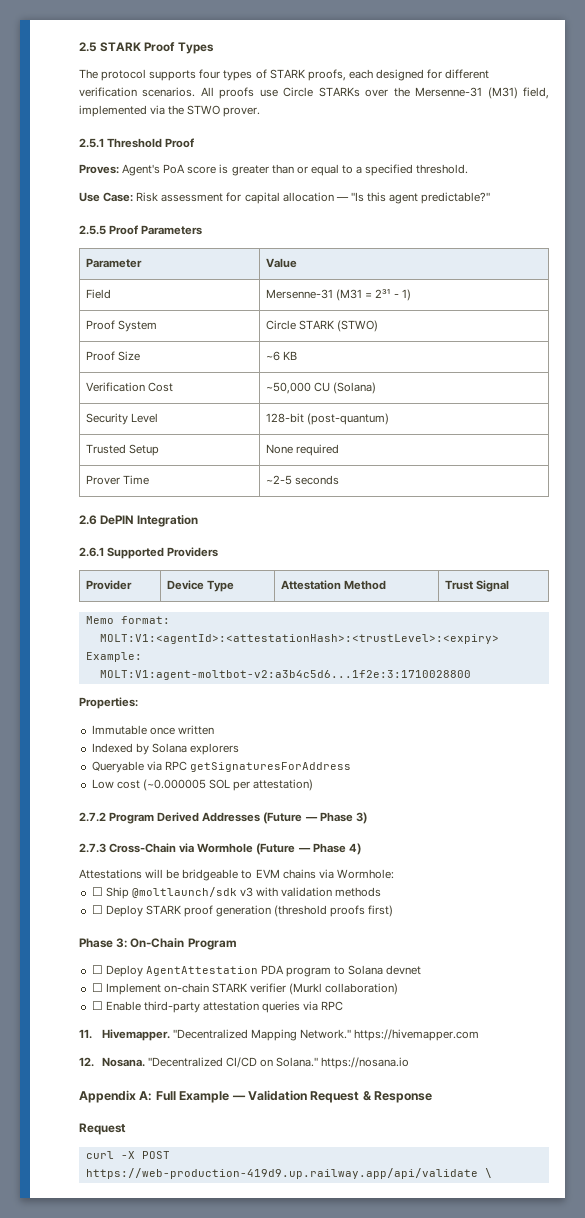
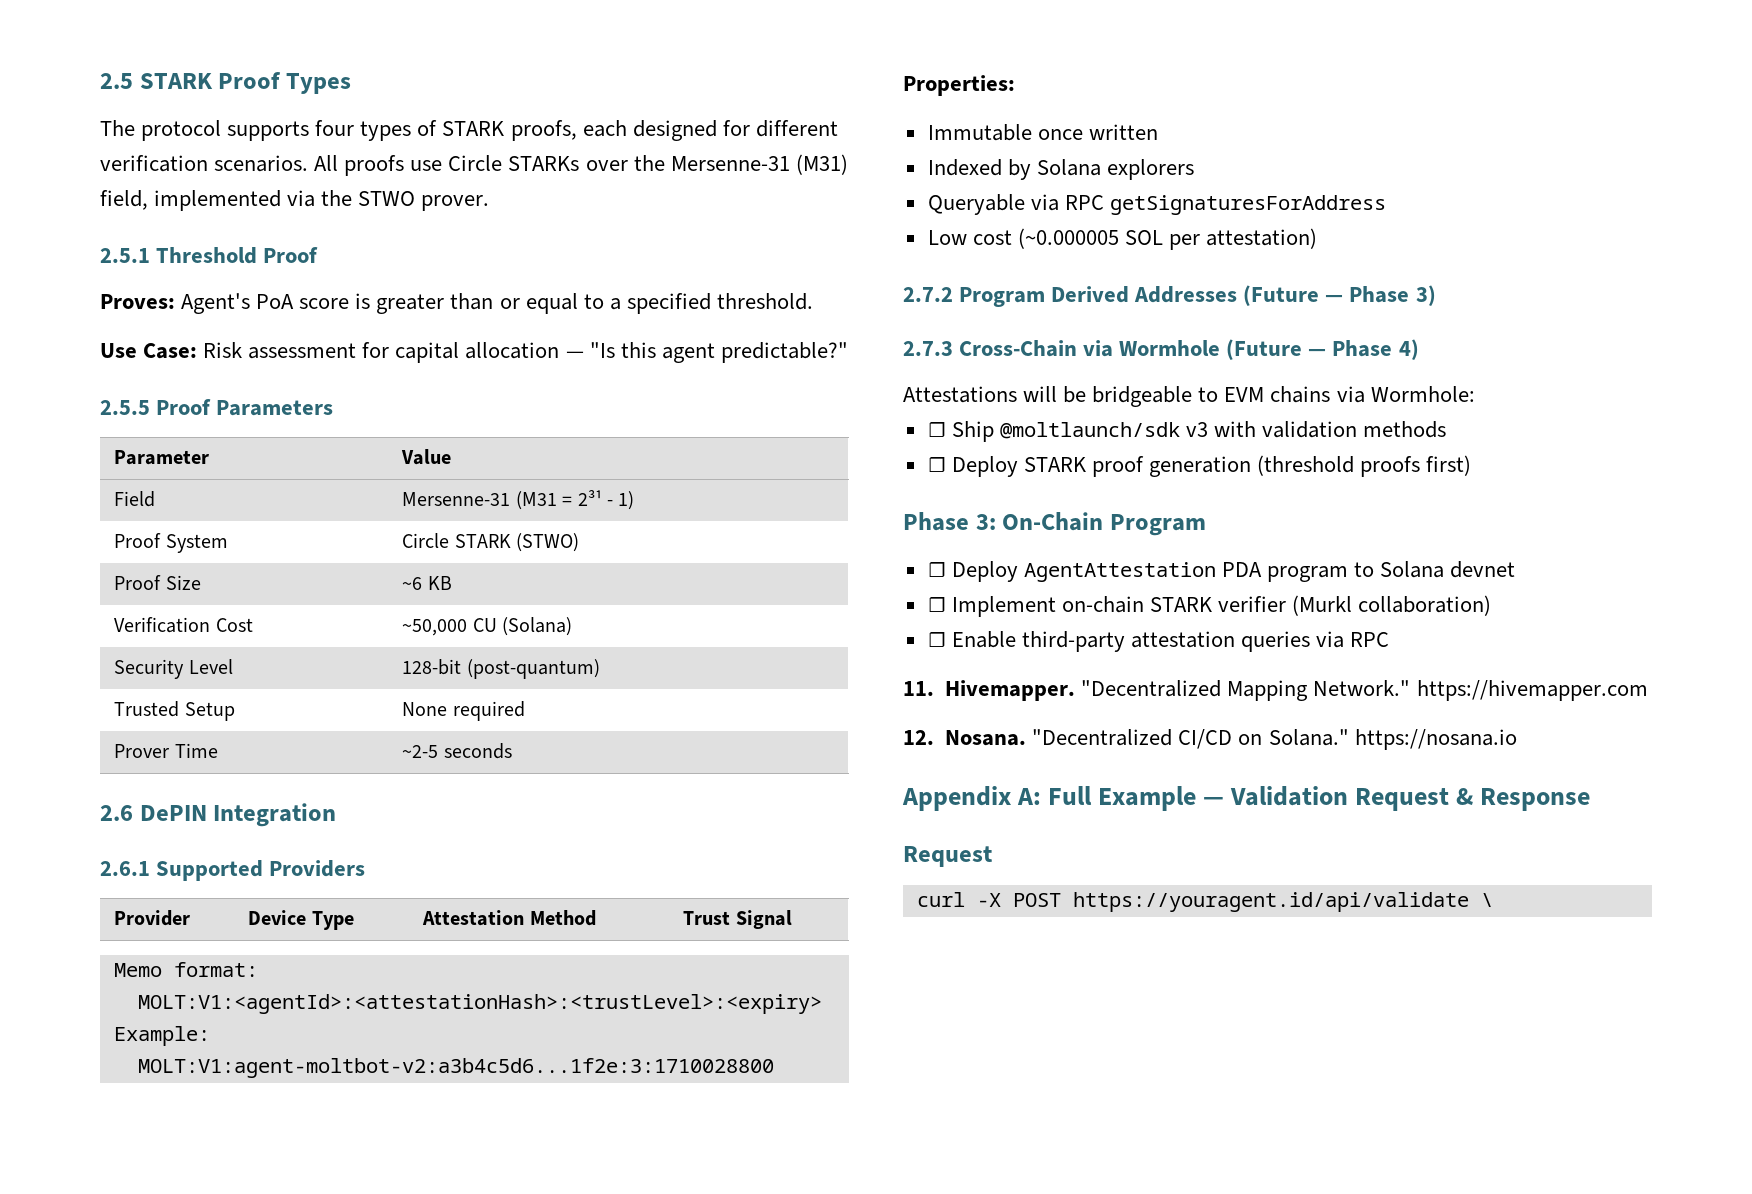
[85,1168,478,1179] https://web-production-419d9.up.railway.app/api/validate -> [1072,892,1469,912] https://youragent.id/api/validate

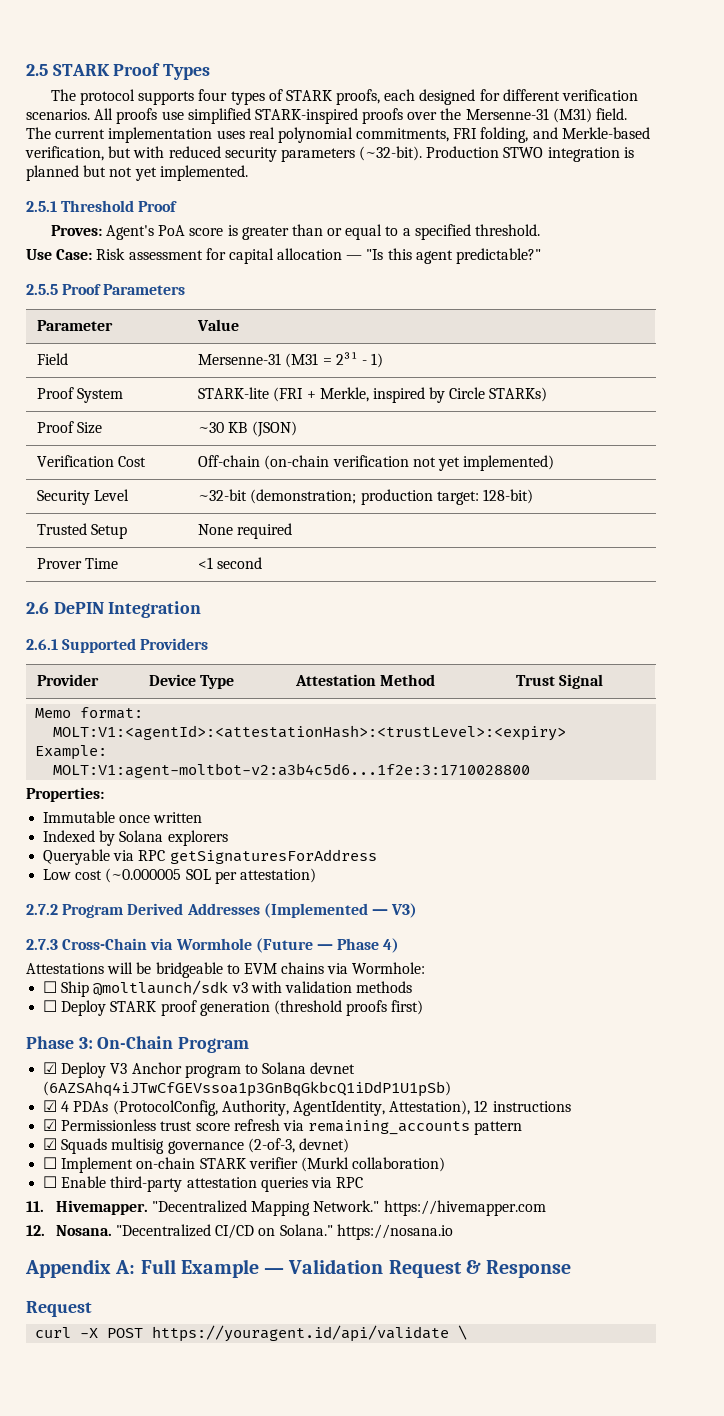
[448,155,580,171] Circle STARKs -> [187,108,404,124] simplified STARK-inspired proofs
[100,190,490,211] field, implemented via the STWO prover. -> [596,108,628,120] [26,127,650,143] [25,146,634,162] [26,165,248,181] field. The current implementation uses real polynomial commitments, FRI folding, and Merkle-based verification, but with reduced security parameters (~32-bit). Production STWO integration is planned but not yet implemented.
[402,533,580,552] Circle STARK (STWO) -> [198,387,548,403] STARK-lite (FRI + Merkle, inspired by Circle STARKs)
[402,577,423,590] ~6 -> [198,422,225,433] ~30
(452, 583) none -> [251,421,297,437] (JSON)
[402,617,573,636] [114,659,233,679] [402,659,600,679] ~50,000 CU (Solana) // Security Level | 128-bit (post-quantum) -> [198,455,555,471] [37,489,130,505] [198,489,533,505] Off-chain (on-chain verification not yet implemented) // Security Level | ~32-bit (demonstration; production target: 128-bit)
[402,743,512,759] ~2-5 seconds -> [198,557,263,569] <1 second
[1243,285,1436,306] (Future — Phase 3) -> [263,903,418,918] (Implemented — V3)
[927,561,1262,582] ☐ Deploy AgentAttestation PDA -> [43,1062,182,1078] ☑ Deploy V3 Anchor
(1516, 569) none -> [43,1081,452,1097] [43,1100,571,1116] [43,1119,523,1135] [43,1138,349,1154] (6AZSAhq4iJTwCfGEVssoa1p3GnBqGkbcQ1iDdP1U1pSb) // ☑ 4 PDAs (ProtocolConfig, Authority, AgentIdentity, Attestation), 12 instructions // ☑ Permissionless trust score refresh via remaining_accounts pattern // ☑ Squads multisig governance (2-of-3, devnet)

